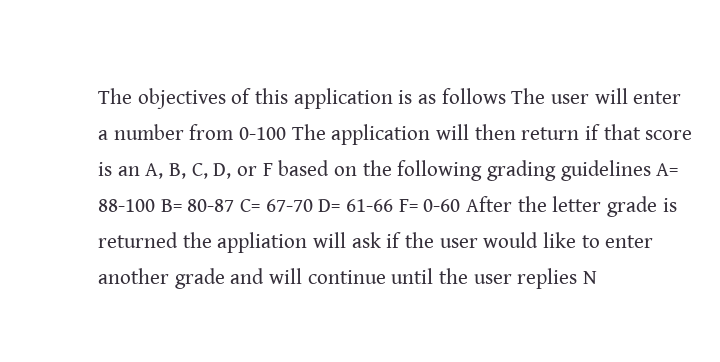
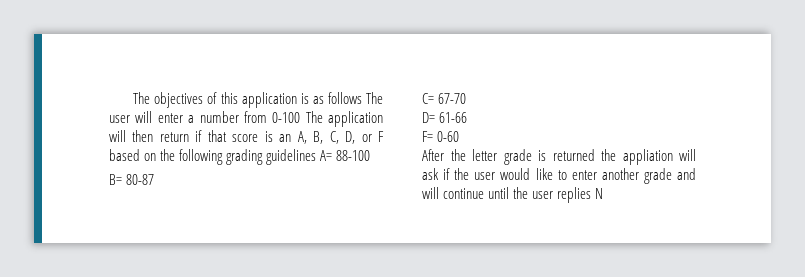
(155, 205) none -> (371, 155) //
(235, 205) none -> (155, 179) //
(313, 205) none -> (467, 98) //
(394, 205) none -> (468, 117) //
(461, 205) none -> (460, 136) //

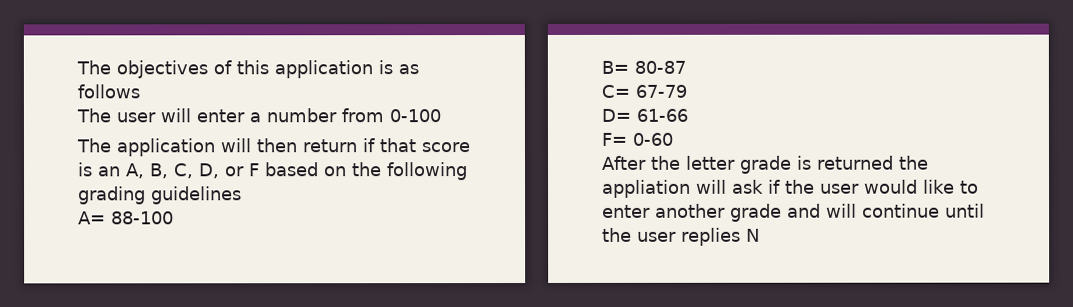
(362, 98) none -> (140, 91) //
(301, 117) none -> (441, 116) //
(317, 157) none -> (242, 195) //
[438,93,467,104] 67-70 -> [635,84,687,98] 67-79

